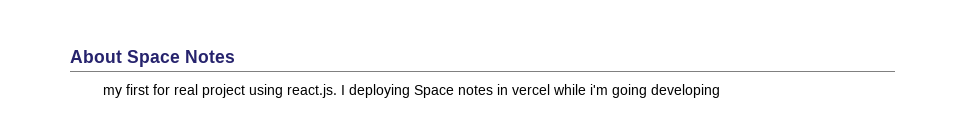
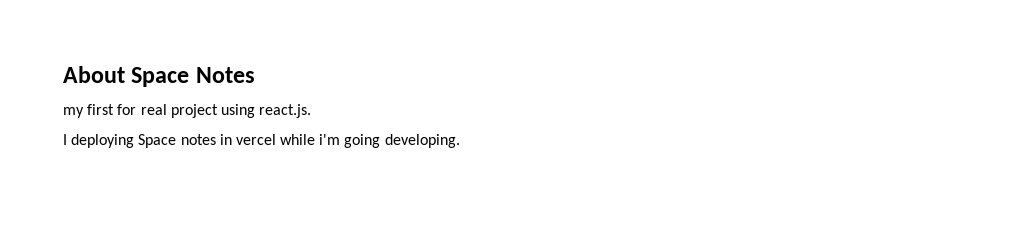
(337, 91) none -> (312, 111) //
[650,84,720,98] developing -> [384,134,460,148] developing.

